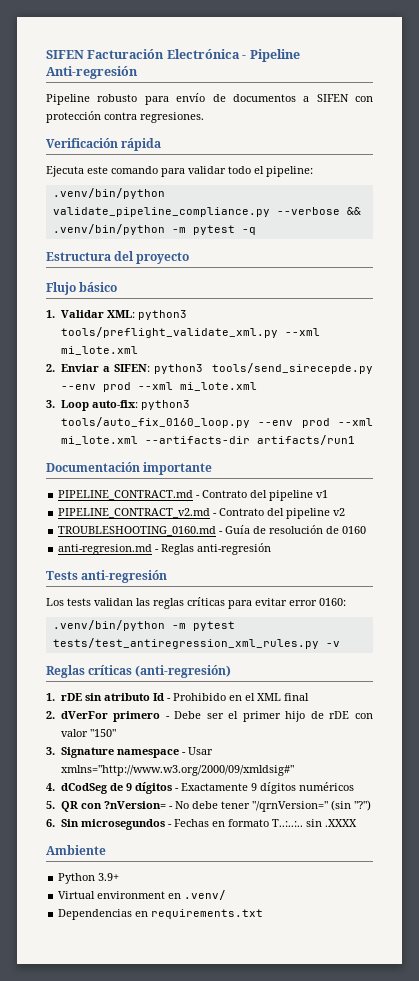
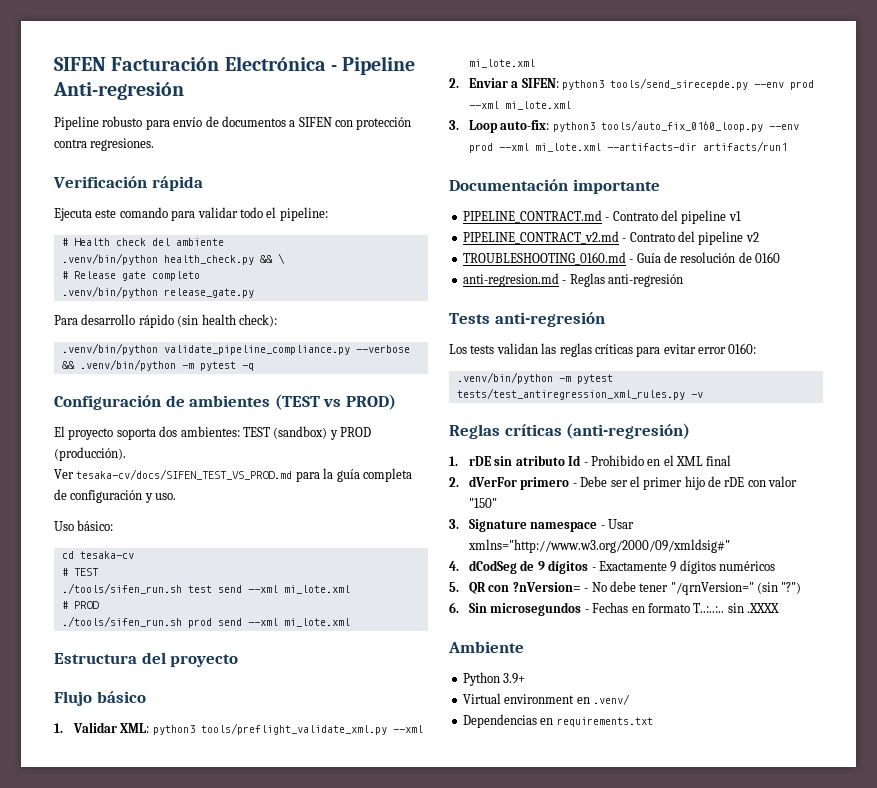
(313, 171) none -> [61,238,224,246] [61,253,285,265] [61,271,200,281] [61,286,254,298] [54,314,277,328] // # Health check del ambiente // .venv/bin/python health_check.py && \ // # Release gate completo // .venv/bin/python release_gate.py // Para desarrollo rápido (sin health check):
(256, 231) none -> [54,394,396,410] [54,426,371,440] [54,447,126,461] [54,468,412,482] [54,489,177,503] [54,520,114,531] [61,551,134,559] [61,568,99,576] [61,583,350,594] [61,601,99,609] [61,616,350,628] // Configuración de ambientes (TEST vs PROD) // El proyecto soporta dos ambientes: TEST (sandbox) y PROD (producción). // Ver tesaka-cv/docs/SIFEN_TEST_VS_PROD.md para la guía completa de configuración y uso. // Uso básico: // cd tesaka-cv // # TEST // ./tools/sifen_run.sh test send --xml mi_lote.xml // # PROD // ./tools/sifen_run.sh prod send --xml mi_lote.xml

